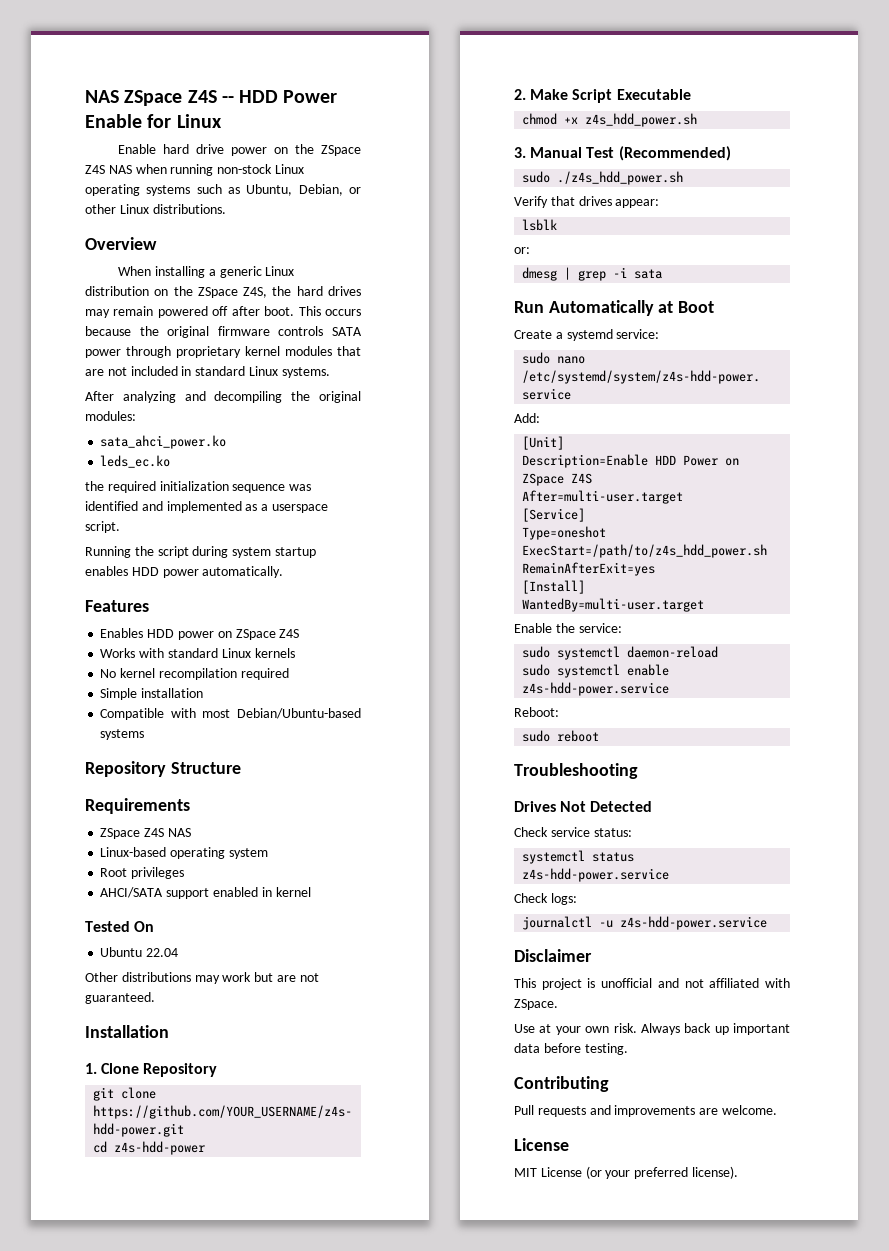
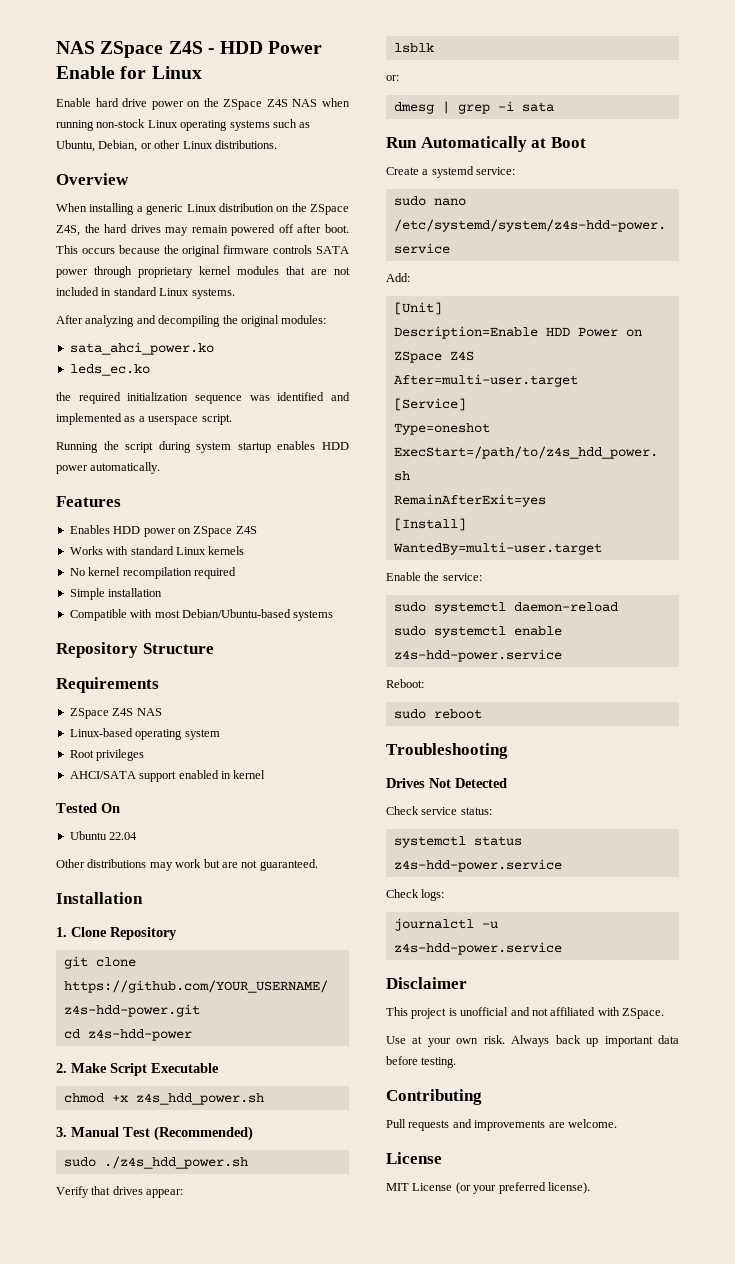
[221,96,234,103] -- -> [207,48,215,54] -

